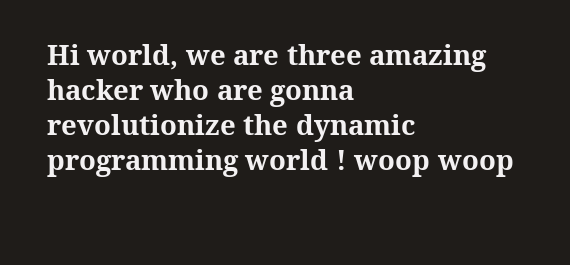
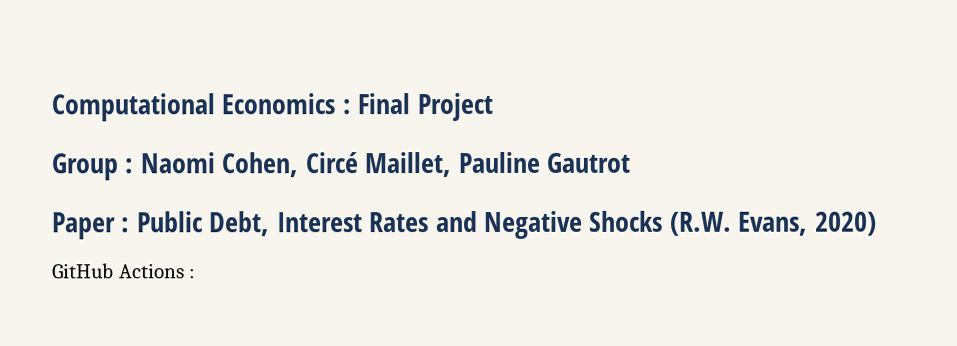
[47,44,488,72] [47,79,355,107] [47,114,416,142] [47,149,514,177] Hi world, we are three amazing hacker who are gonna revolutionize the dynamic programming world ! woop woop -> [51,92,493,122] [51,151,630,181] [52,210,877,240] [52,263,197,279] Computational Economics : Final Project // Group : Naomi Cohen, Circé Maillet, Pauline Gautrot // Paper : Public Debt, Interest Rates and Negative Shocks (R.W. Evans, 2020) // GitHub Actions :

